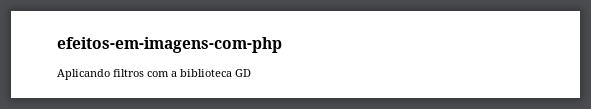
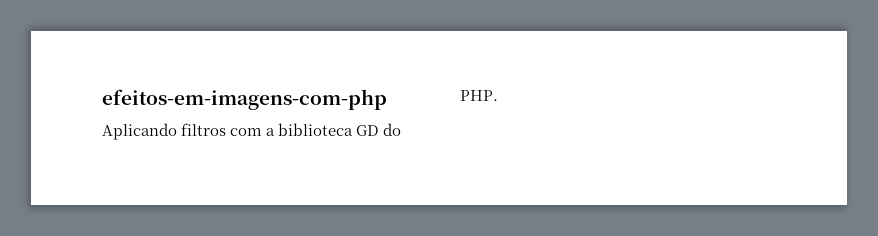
(251, 73) none -> [383,123,402,136] [460,90,498,101] do PHP.

